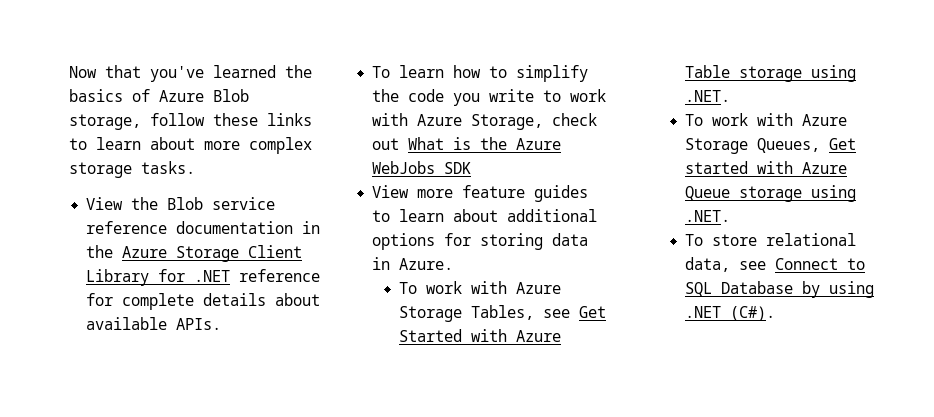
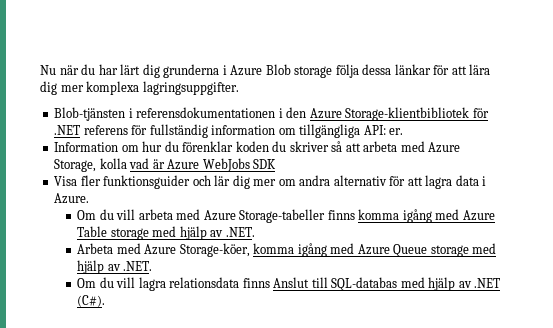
[69,65,312,82] [69,89,249,102] [69,113,312,130] [69,137,312,154] [69,161,195,178] [86,197,276,210] [86,221,321,234] [86,245,303,262] [86,269,321,286] [86,293,321,310] [86,317,222,330] [372,65,589,82] [372,89,607,106] [372,113,598,130] [372,137,562,150] [372,161,472,174] [372,185,589,202] [372,209,598,222] [372,233,589,250] [372,257,454,270] [399,281,562,294] [399,305,607,322] [399,329,562,342] [685,65,857,82] [685,90,731,102] [685,113,848,126] [685,138,857,154] [685,161,848,174] [685,185,857,202] [685,210,731,222] [685,233,857,246] [685,257,866,272] [685,281,875,298] Now that you've learned the basics of Azure Blob storage, follow these links to learn about more complex storage tasks. // View the Blob service reference documentation in the Azure Storage Client Library for .NET reference for complete details about available APIs. // To learn how to simplify the code you write to work with Azure Storage, check out What is the Azure WebJobs SDK // View more feature guides to learn about additional options for storing data in Azure. // To work with Azure Storage Tables, see Get Started with Azure Table storage using .NET. // To work with Azure Storage Queues, Get started with Azure Queue storage using .NET. // To store relational data, see Connect to SQL Database by using -> [40,64,491,78] [40,81,239,95] [54,107,489,121] [54,124,404,138] [54,141,461,153] [54,158,277,172] [54,175,487,189] [54,193,90,204] [77,209,495,223] [77,226,255,240] [77,243,497,257] [77,260,153,274] [77,277,472,291] Nu när du har lärt dig grunderna i Azure Blob storage följa dessa länkar för att lära dig mer komplexa lagringsuppgifter. // Blob-tjänsten i referensdokumentationen i den Azure Storage-klientbibliotek för .NET referens för fullständig information om tillgängliga API: er. // Information om hur du förenklar koden du skriver så att arbeta med Azure Storage, kolla vad är Azure WebJobs SDK // Visa fler funktionsguider och lär dig mer om andra alternativ för att lagra data i Azure. // Om du vill arbeta med Azure Storage-tabeller finns komma igång med Azure Table storage med hjälp av .NET. // Arbeta med Azure Storage-köer, komma igång med Azure Queue storage med hjälp av .NET. // Om du vill lagra relationsdata finns Anslut till SQL-databas med hjälp av

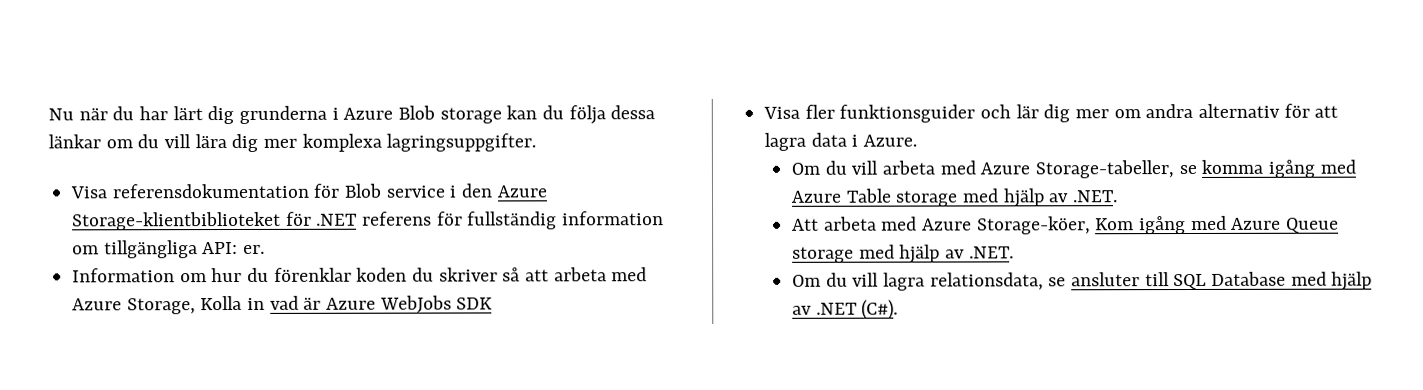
(333, 72) none -> [506,105,565,120] kan du
[433,65,467,75] för att -> [105,134,192,149] om du vill
[54,107,276,121] Blob-tjänsten i referensdokumentationen -> [70,183,446,199] Visa referensdokumentation för Blob service
[345,107,470,121] Storage-klientbibliotek -> [72,211,282,231] Storage-klientbiblioteket
[99,158,127,169] kolla -> [200,295,266,311] Kolla in
[239,209,355,223] Storage-tabeller finns -> [1034,160,1197,179] Storage-tabeller, se
[77,243,114,254] Arbeta -> [791,216,877,231] Att arbeta
[253,243,295,254] komma -> [1095,218,1135,231] Kom
[169,277,398,291] relationsdata finns Anslut till SQL-databas -> [929,271,1286,291] relationsdata, se ansluter till SQL Database

